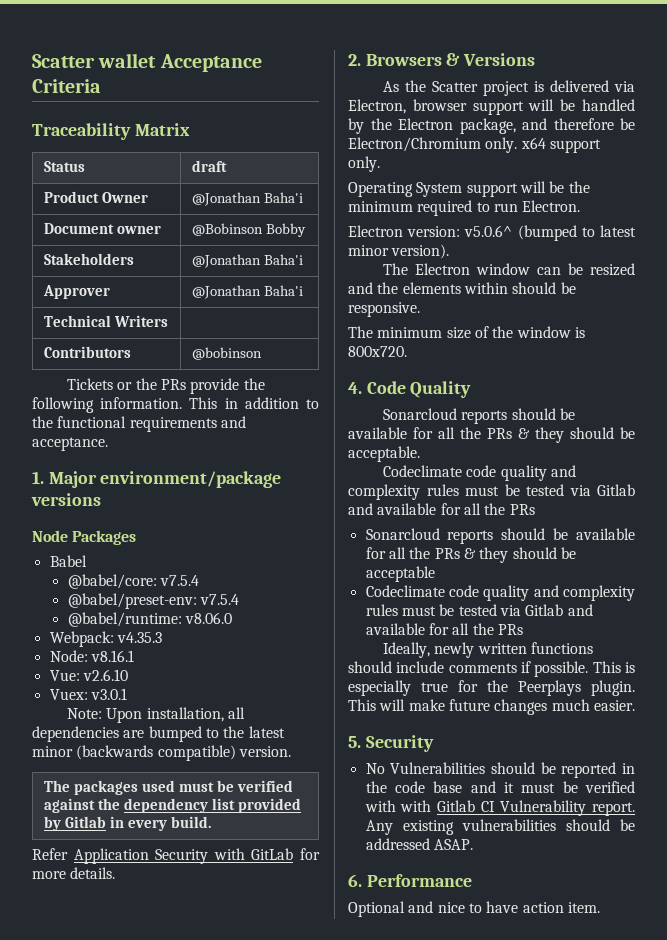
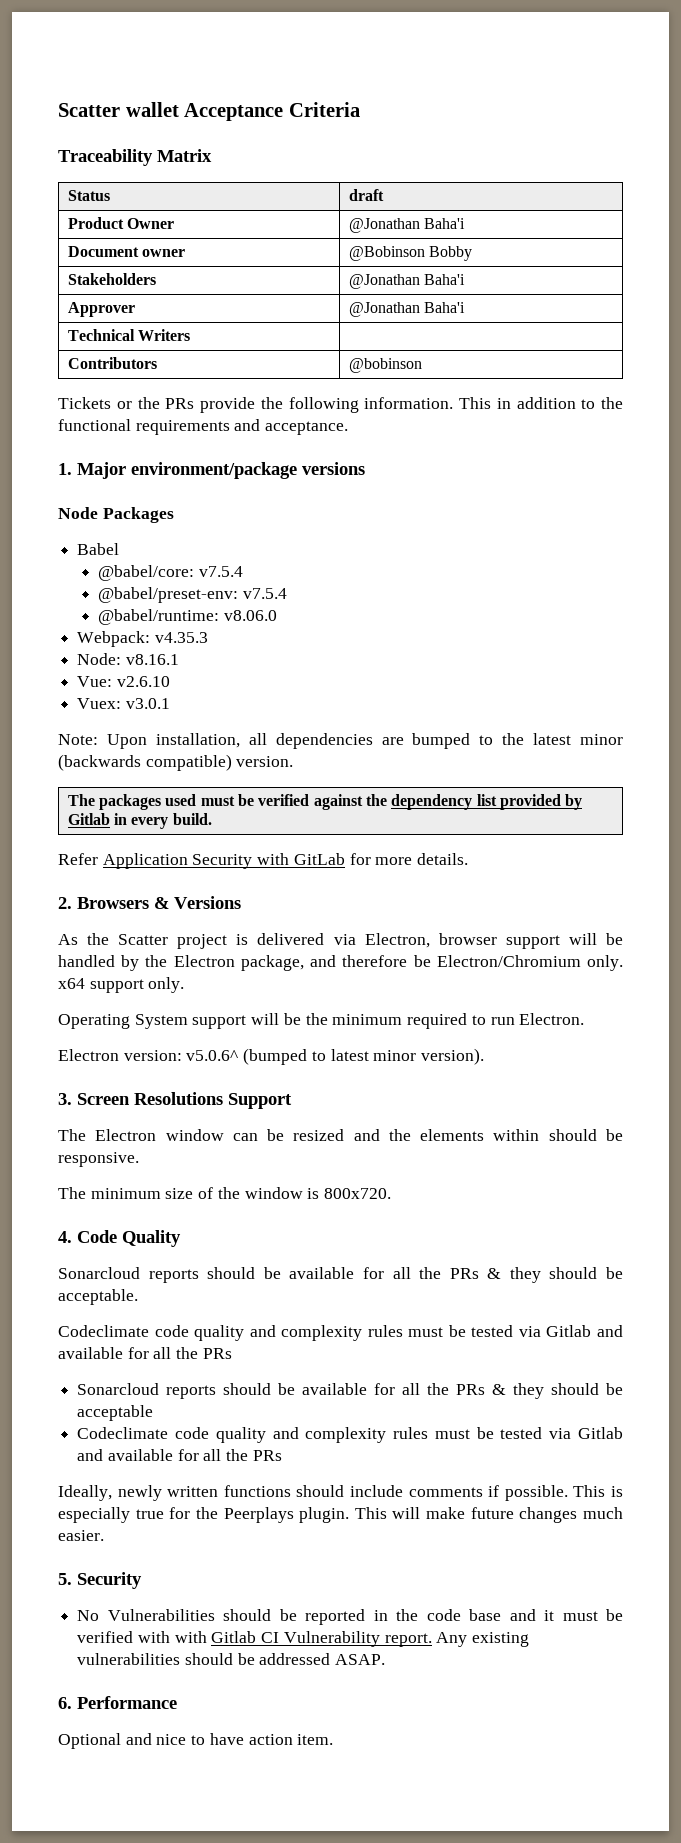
(450, 251) none -> [58,1092,292,1109] // 3. Screen Resolutions Support

